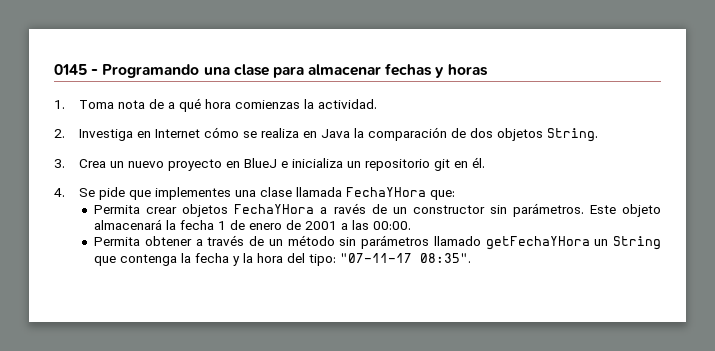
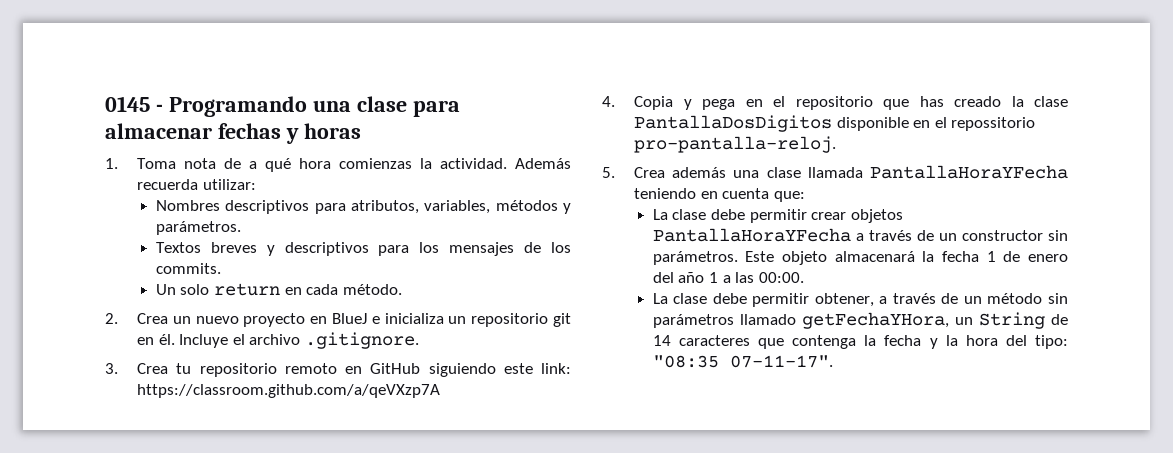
[54,127,599,142] [54,159,65,168] // 2. Investiga en Internet cómo se realiza en Java la comparación de dos objetos String. // 3. -> [515,158,572,169] [137,179,256,190] [155,200,571,214] [155,221,241,235] [155,242,571,256] [155,263,221,274] [155,283,402,296] [105,313,118,324] Además recuerda utilizar: // Nombres descriptivos para atributos, variables, métodos y parámetros. // Textos breves y descriptivos para los mensajes de los commits. // Un solo return en cada método. // 2.
[54,187,456,200] [94,203,366,217] // 4. Se pide que implementes una clase llamada FechaYHora que: // Permita crear objetos FechaYHora a ravés -> [179,332,420,349] [105,363,571,377] [137,384,441,398] [602,96,1068,110] [634,115,1036,132] [634,136,837,153] [602,165,1068,179] [634,188,805,202] [652,209,903,223] [652,228,912,242] Incluye el archivo .gitignore. // 3. Crea tu repositorio remoto en GitHub siguiendo este link: https://classroom.github.com/a/qeVXzp7A // 4. Copia y pega en el repositorio que has creado la clase PantallaDosDigitos disponible en el repossitorio pro-pantalla-reloj. // 5. Crea además una clase llamada PantallaHoraYFecha teniendo en cuenta que: // La clase debe permitir crear objetos PantallaHoraYFecha a través
[286,220,338,230] de 2001 -> [652,272,719,283] del año 1
[94,236,192,246] Permita obtener -> [652,293,874,307] La clase debe permitir obtener,
[485,236,590,250] getFechaYHora -> [801,312,949,329] getFechaYHora,
(662, 243) none -> [1051,314,1068,325] [652,335,750,346] de 14 caracteres
[340,253,472,263] "07-11-17 08:35". -> [652,355,833,368] "08:35 07-11-17".

